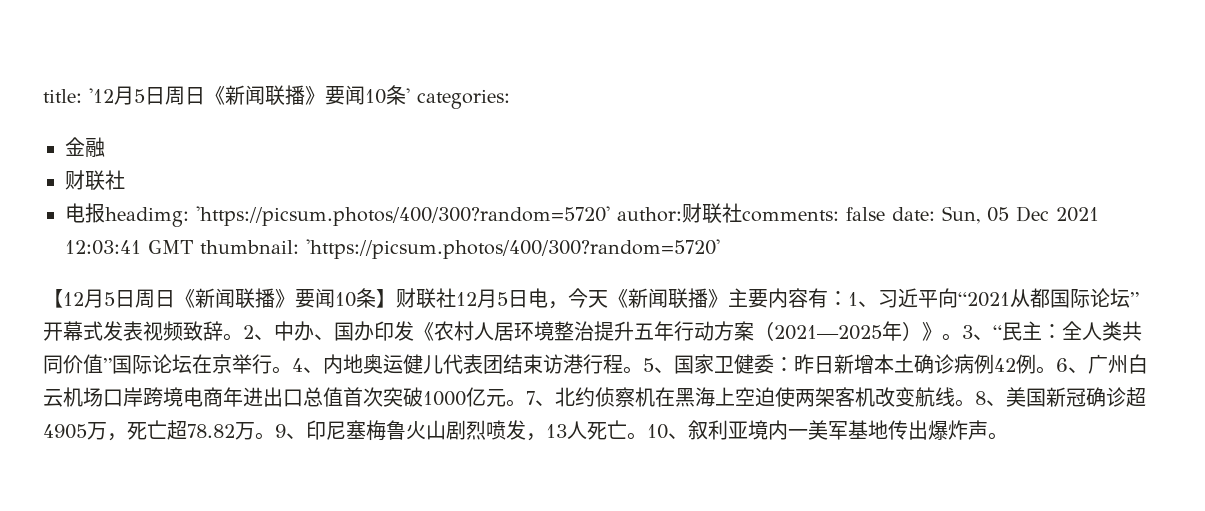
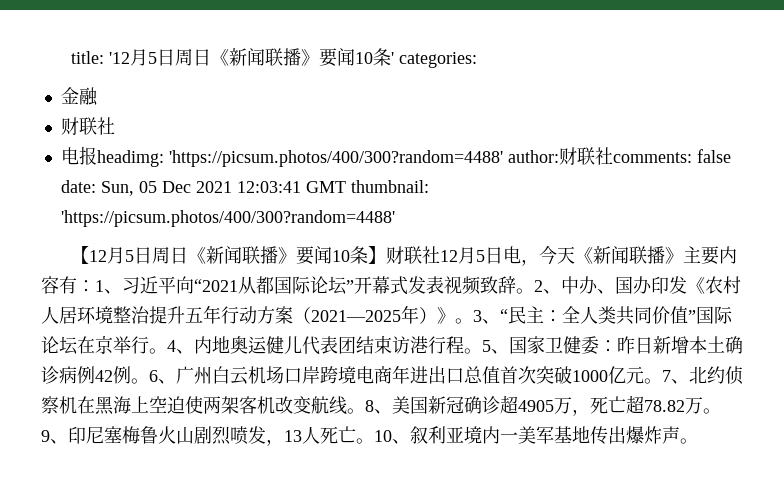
[196,206,610,226] 'https://picsum.photos/400/300?random=5720' -> [168,150,503,167] 'https://picsum.photos/400/300?random=4488'
[306,239,720,259] 'https://picsum.photos/400/300?random=5720' -> [60,210,395,227] 'https://picsum.photos/400/300?random=4488'

